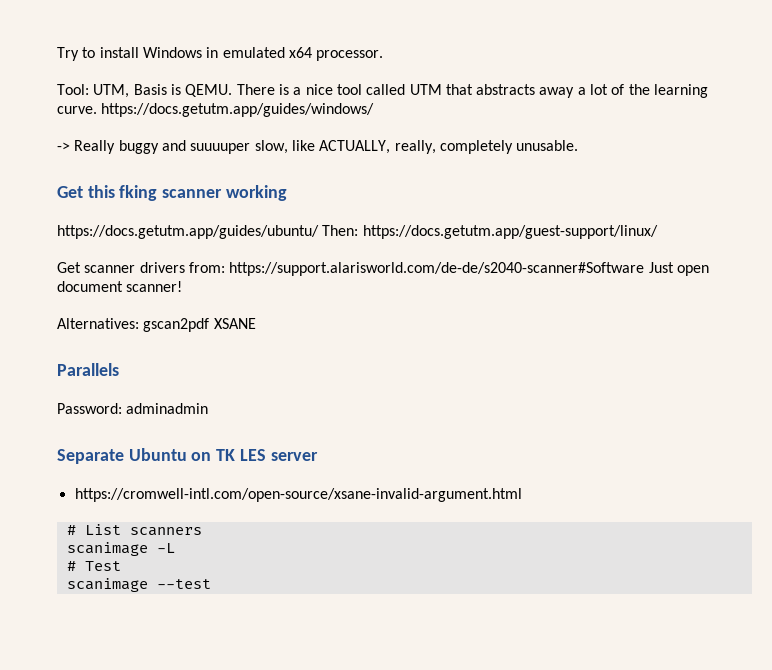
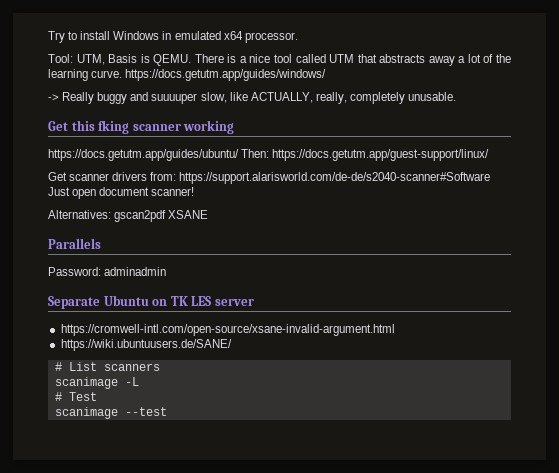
(522, 495) none -> [60,339,232,351] // https://wiki.ubuntuusers.de/SANE/

